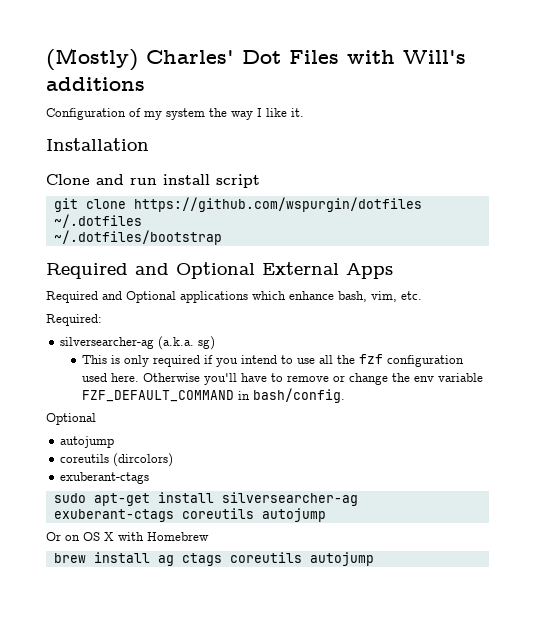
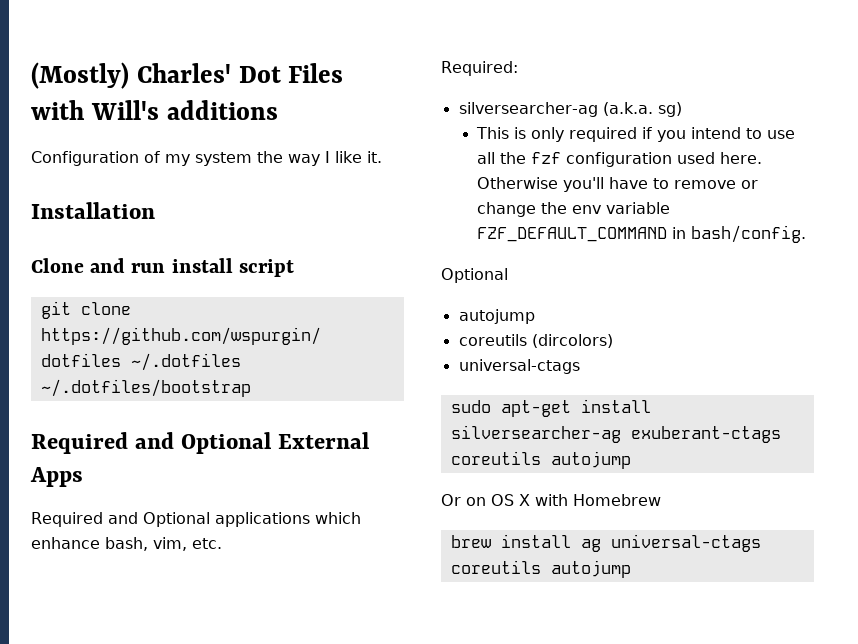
[60,472,150,484] exuberant-ctags -> [458,359,580,374] universal-ctags
[181,553,222,566] ctags -> [610,534,761,552] universal-ctags

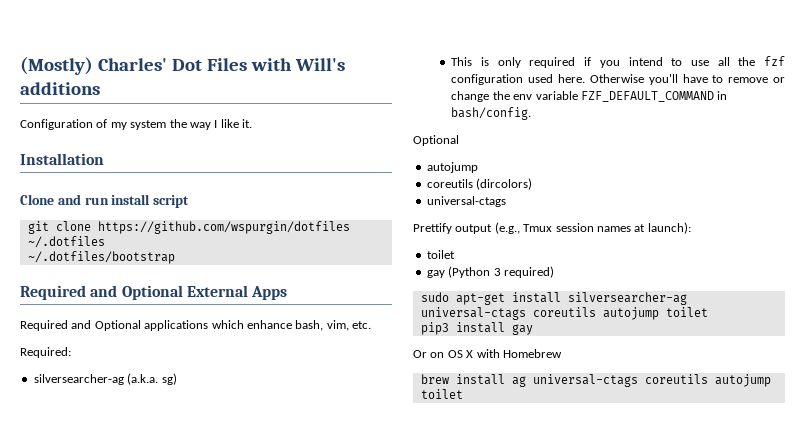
(580, 366) none -> [413,222,691,234] [426,250,455,259] [426,266,554,278] // Prettify output (e.g., Tmux session names at launch): // toilet // gay (Python 3 required)
[630,426,781,443] [450,451,631,469] exuberant-ctags coreutils autojump -> [420,307,708,320] [420,322,533,335] universal-ctags coreutils autojump toilet // pip3 install gay
(631, 569) none -> [420,389,463,399] toilet

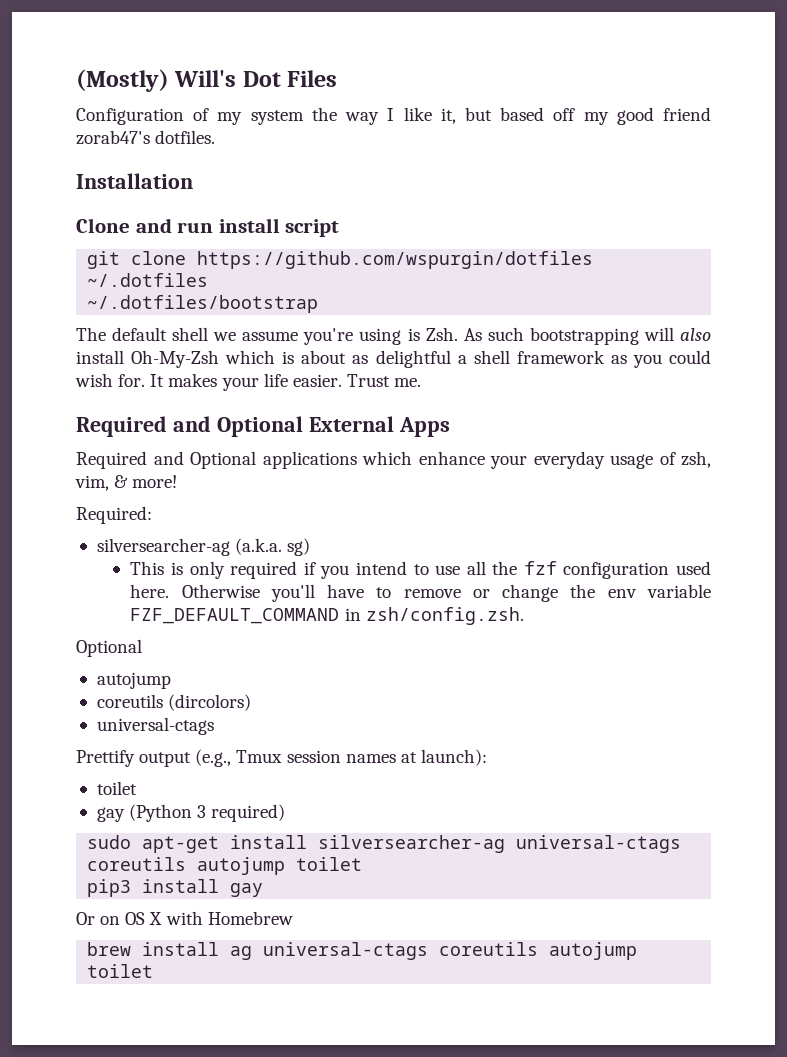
[97,58,167,71] Charles' -> [174,70,237,87] Will's
[250,58,345,71] [20,82,100,95] with Will's additions -> (338, 78) none
[242,119,252,128] it. -> [440,107,711,125] [76,130,216,145] it, but based off my good friend zorab47's dotfiles.
(175, 257) none -> [76,327,712,345] [76,350,712,368] [75,373,422,391] // The default shell we assume you're using is Zsh. As such bootstrapping will also install Oh-My-Zsh which is about as delightful a shell framework as you could wish for. It makes your life easier. Trust me.
[295,320,371,331] bash, vim, etc. -> [490,451,711,469] [75,475,178,491] your everyday usage of zsh, vim, & more!
[451,107,532,120] bash/config. -> [365,607,524,625] zsh/config.zsh.

